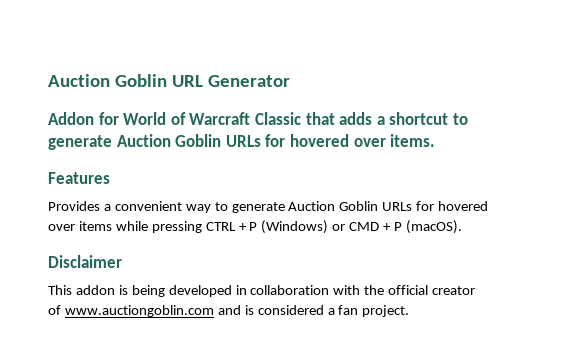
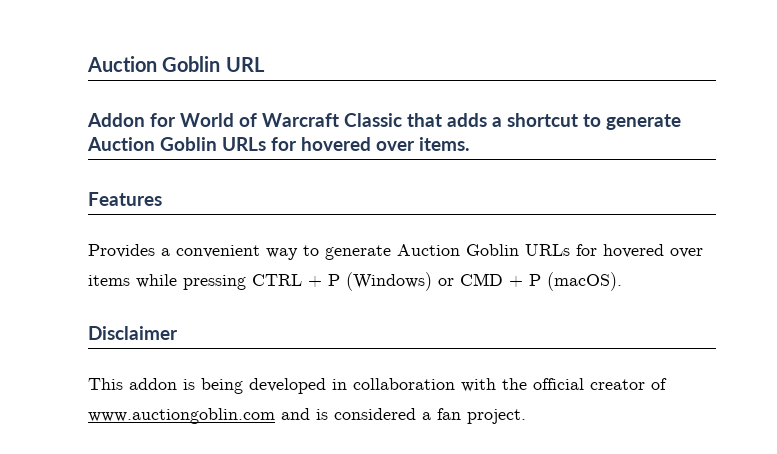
[207,75,290,87] Generator -> (265, 64) none

